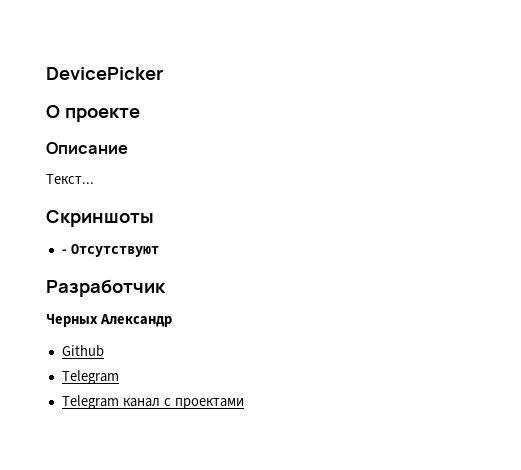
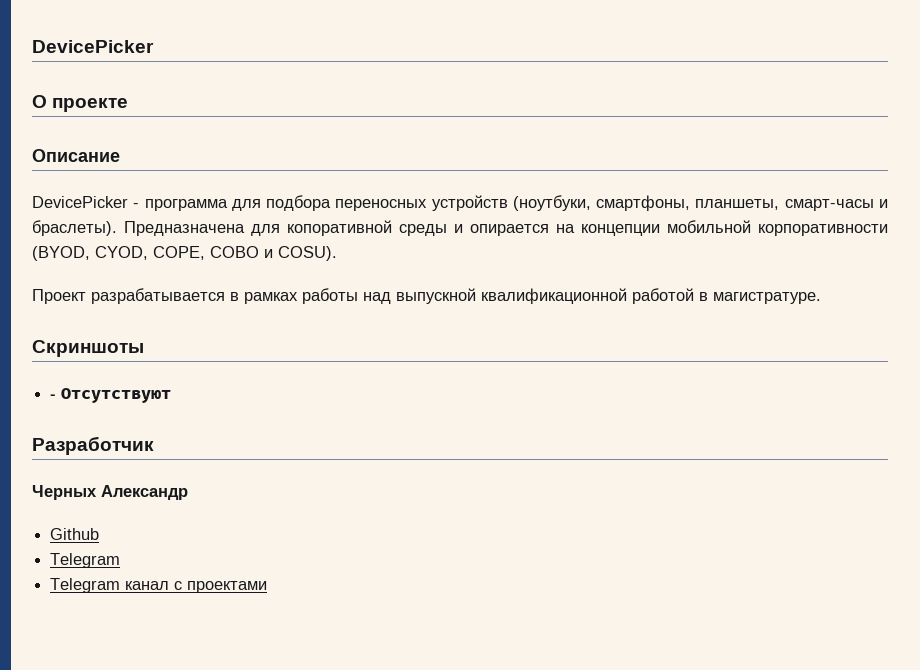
[46,174,94,184] Текст... -> [32,195,888,211] [32,220,888,236] [32,246,337,261] [32,288,821,304] DevicePicker - программа для подбора переносных устройств (ноутбуки, смартфоны, планшеты, смарт-часы и браслеты). Предназначена для копоративной среды и опирается на концепции мобильной корпоративности (BYOD, CYOD, COPE, COBO и COSU). // Проект разрабатывается в рамках работы над выпускной квалификационной работой в магистратуре.

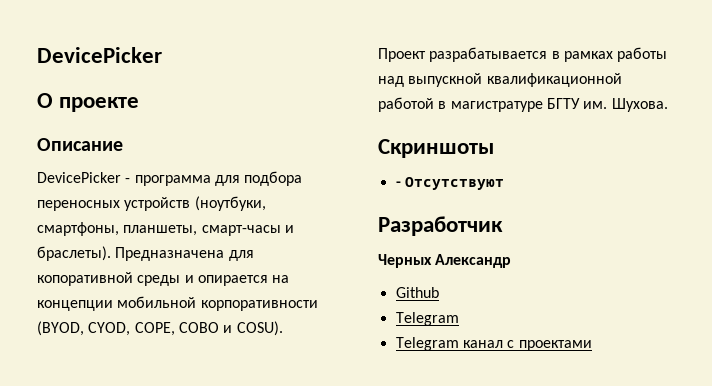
[713,292,821,304] магистратуре. -> [450,98,668,112] магистратуре БГТУ им. Шухова.

